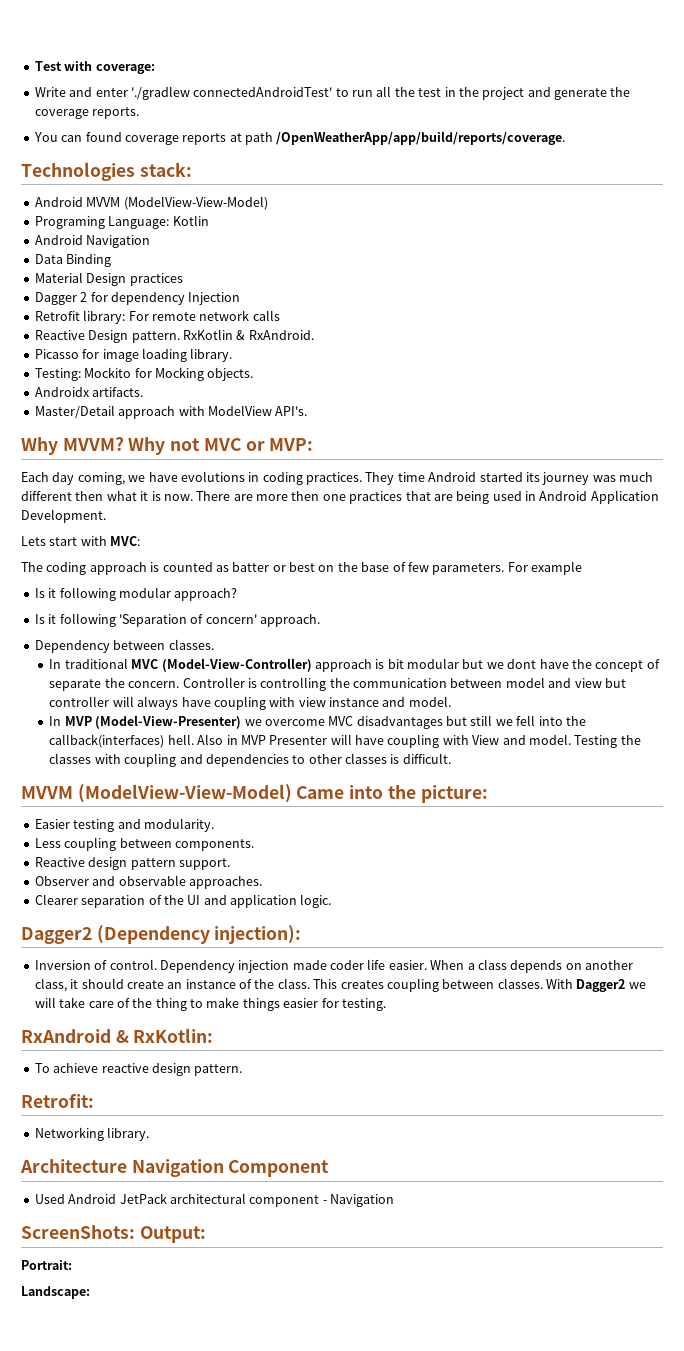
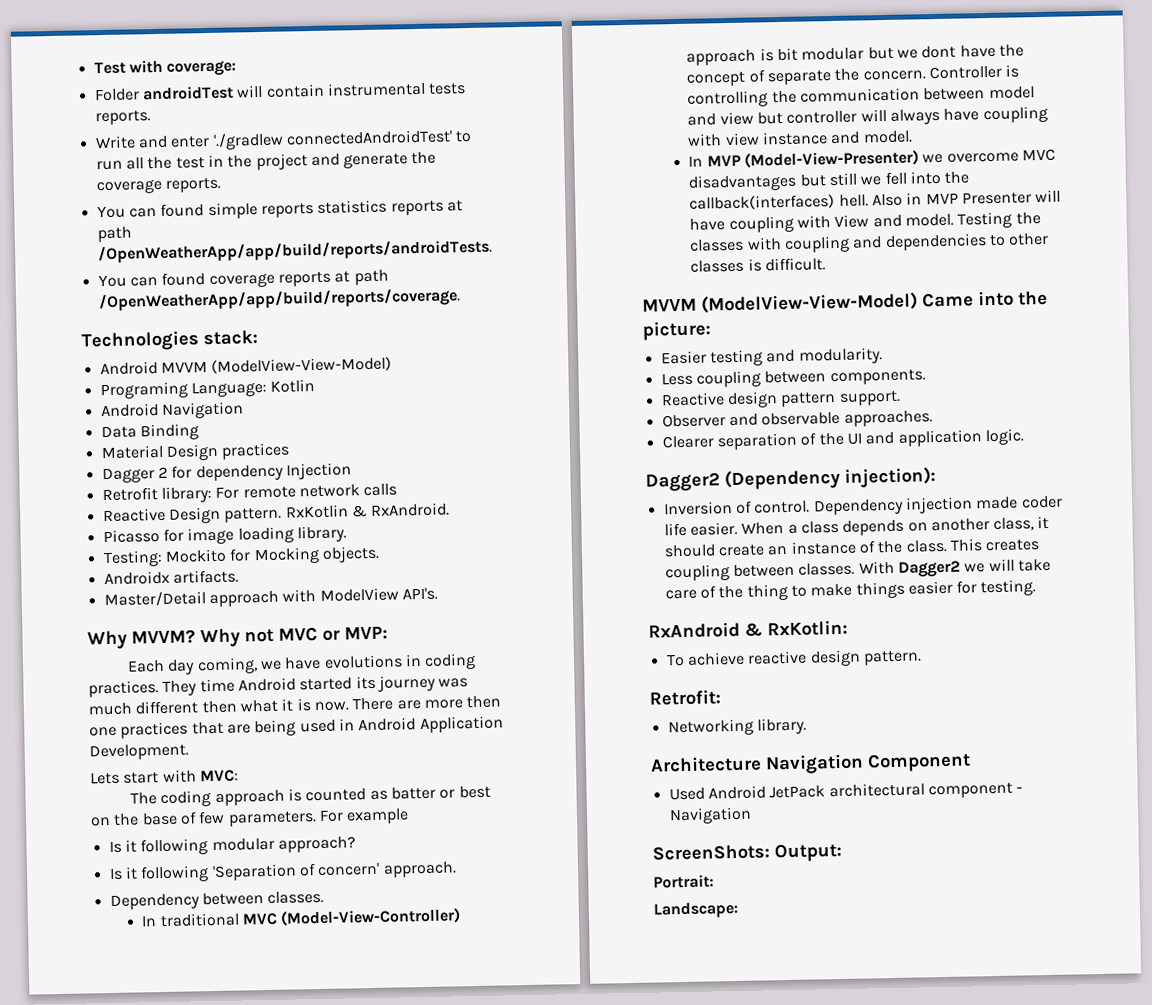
(155, 69) none -> [93,81,467,102] [94,110,151,126] // Folder androidTest will contain instrumental tests reports.
(140, 113) none -> [96,199,463,220] [96,226,493,264] // You can found simple reports statistics reports at path /OpenWeatherApp/app/build/reports/androidTests.

